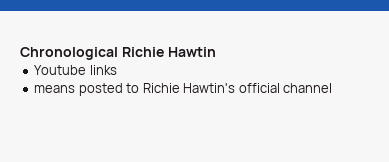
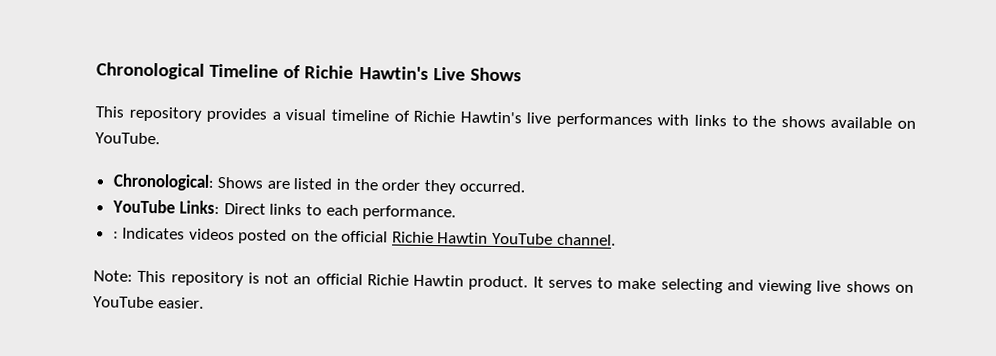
[121,47,216,57] [34,65,117,75] [34,83,333,96] Richie Hawtin // Youtube links // means posted to Richie Hawtin's official channel -> [209,63,522,82] [95,106,917,129] [95,132,160,145] [112,173,526,195] [111,199,457,221] [112,227,616,246] [93,270,915,295] [93,296,204,309] Timeline of Richie Hawtin's Live Shows // This repository provides a visual timeline of Richie Hawtin's live performances with links to the shows available on YouTube. // Chronological: Shows are listed in the order they occurred. // YouTube Links: Direct links to each performance. // : Indicates videos posted on the official Richie Hawtin YouTube channel. // Note: This repository is not an official Richie Hawtin product. It serves to make selecting and viewing live shows on YouTube easier.

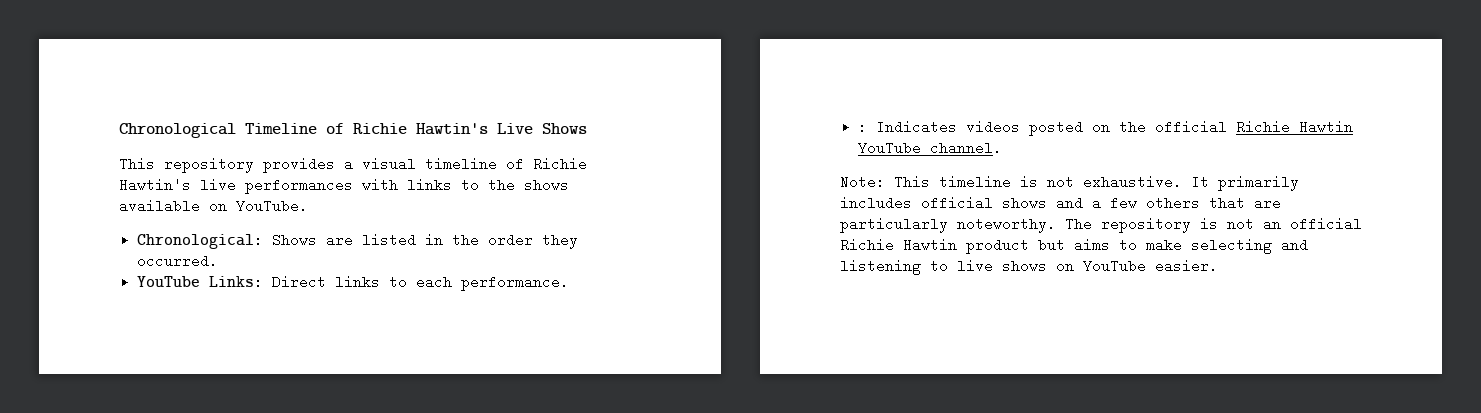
(167, 276) none -> [939,175,1299,191] [840,196,1281,210] [840,217,1092,233] timeline is not exhaustive. It primarily includes official shows and a few others that are particularly noteworthy. The
[468,275,593,291] product. It serves -> [966,238,1110,254] product but aims
[758,279,813,295] viewing -> [840,259,948,275] listening to

